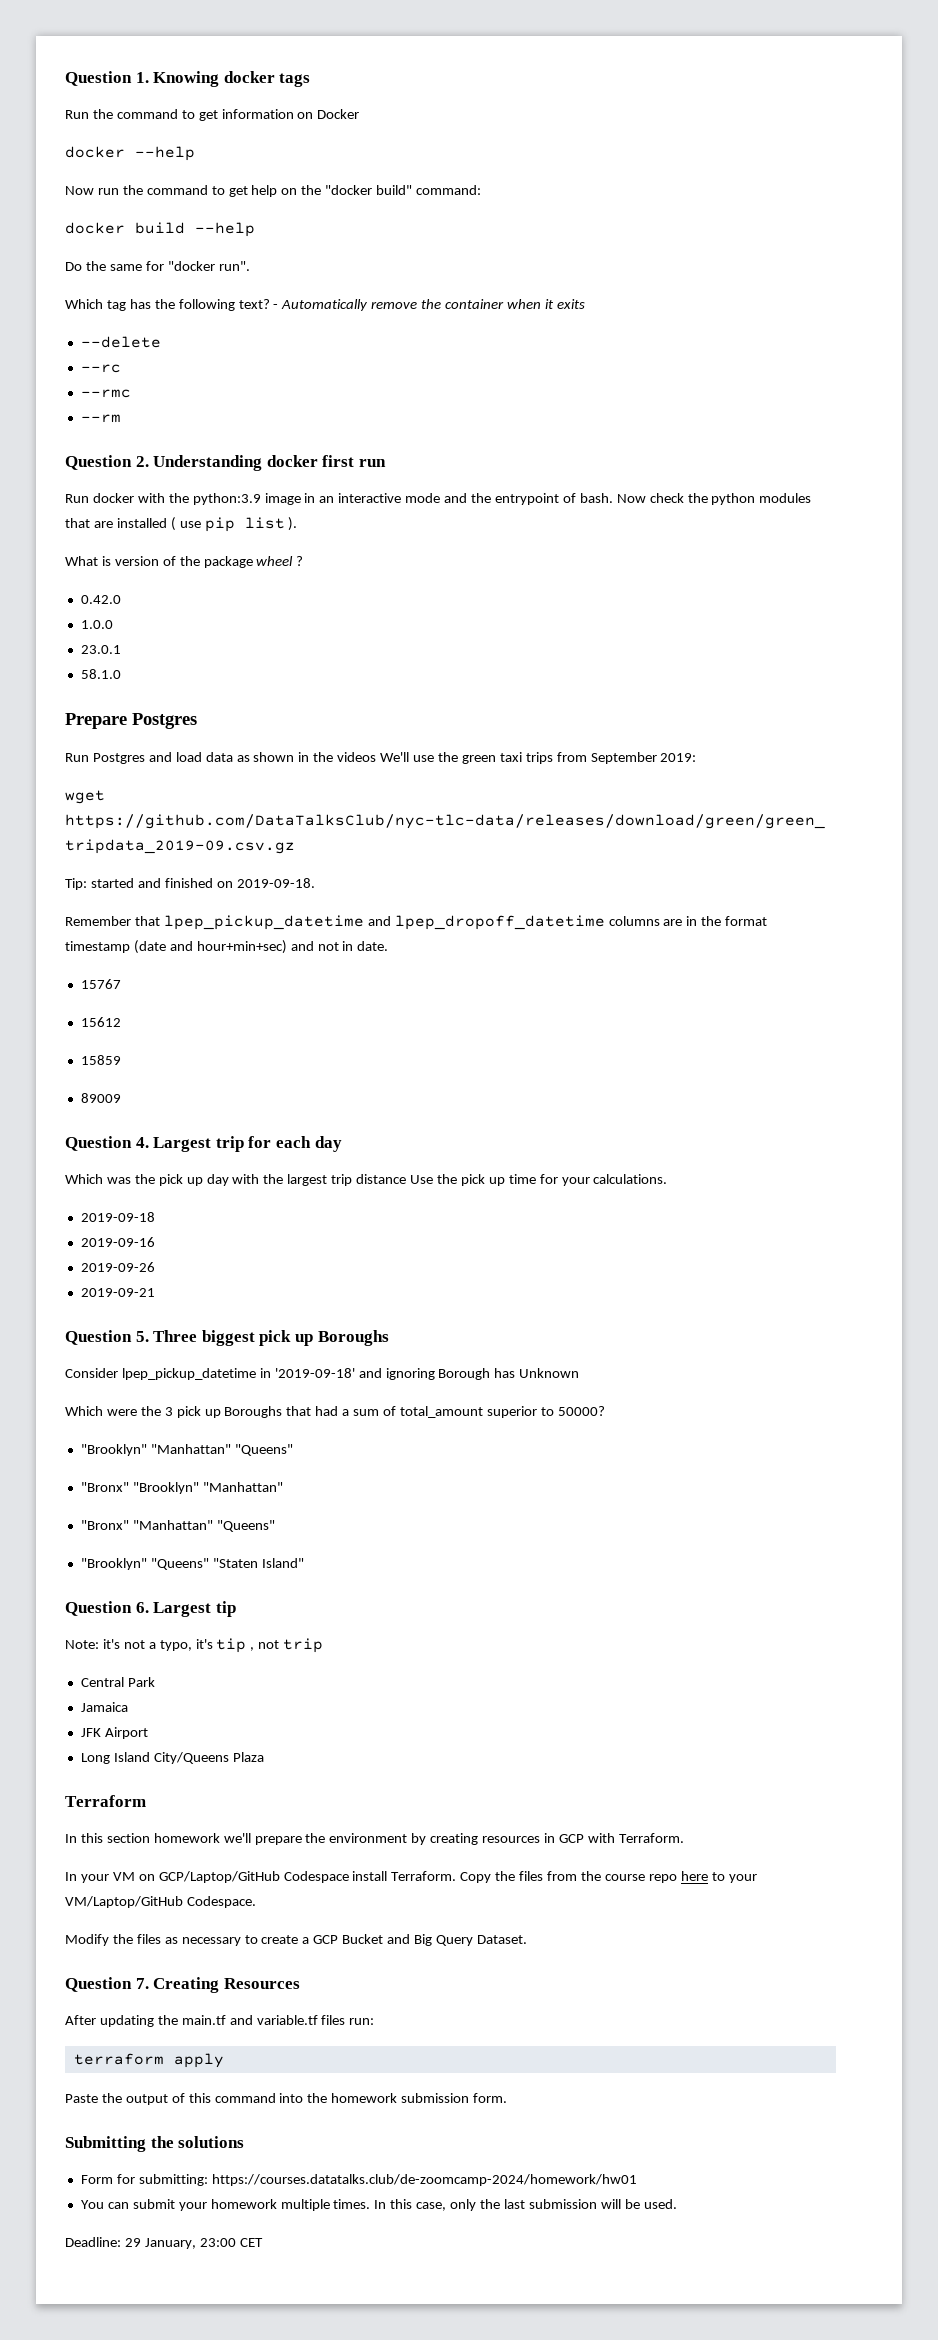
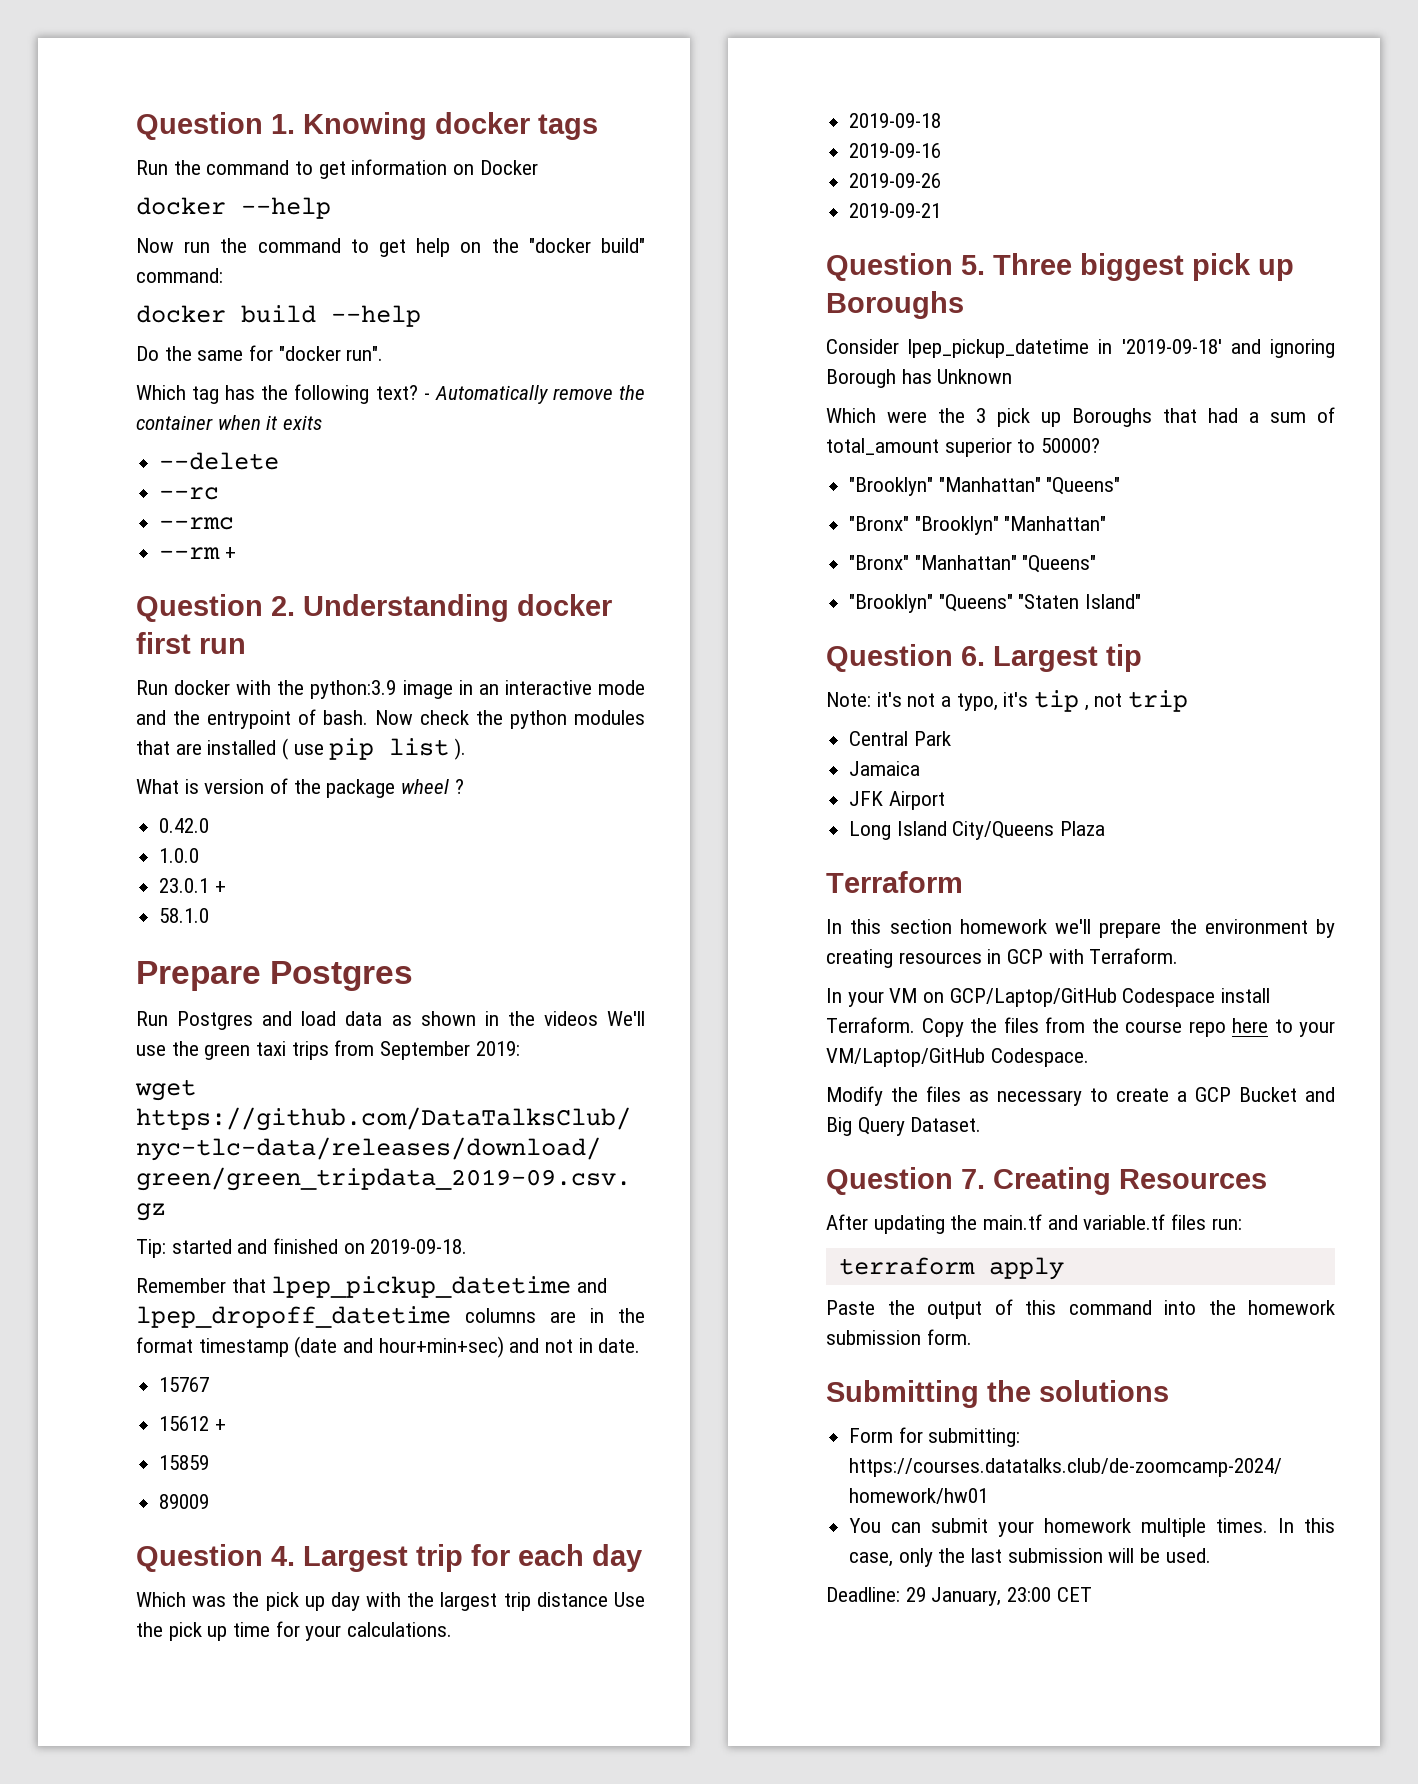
(121, 418) none -> [224,547,236,559] +
(121, 649) none -> [214,881,226,893] +
(121, 1022) none -> [214,1419,226,1431] +

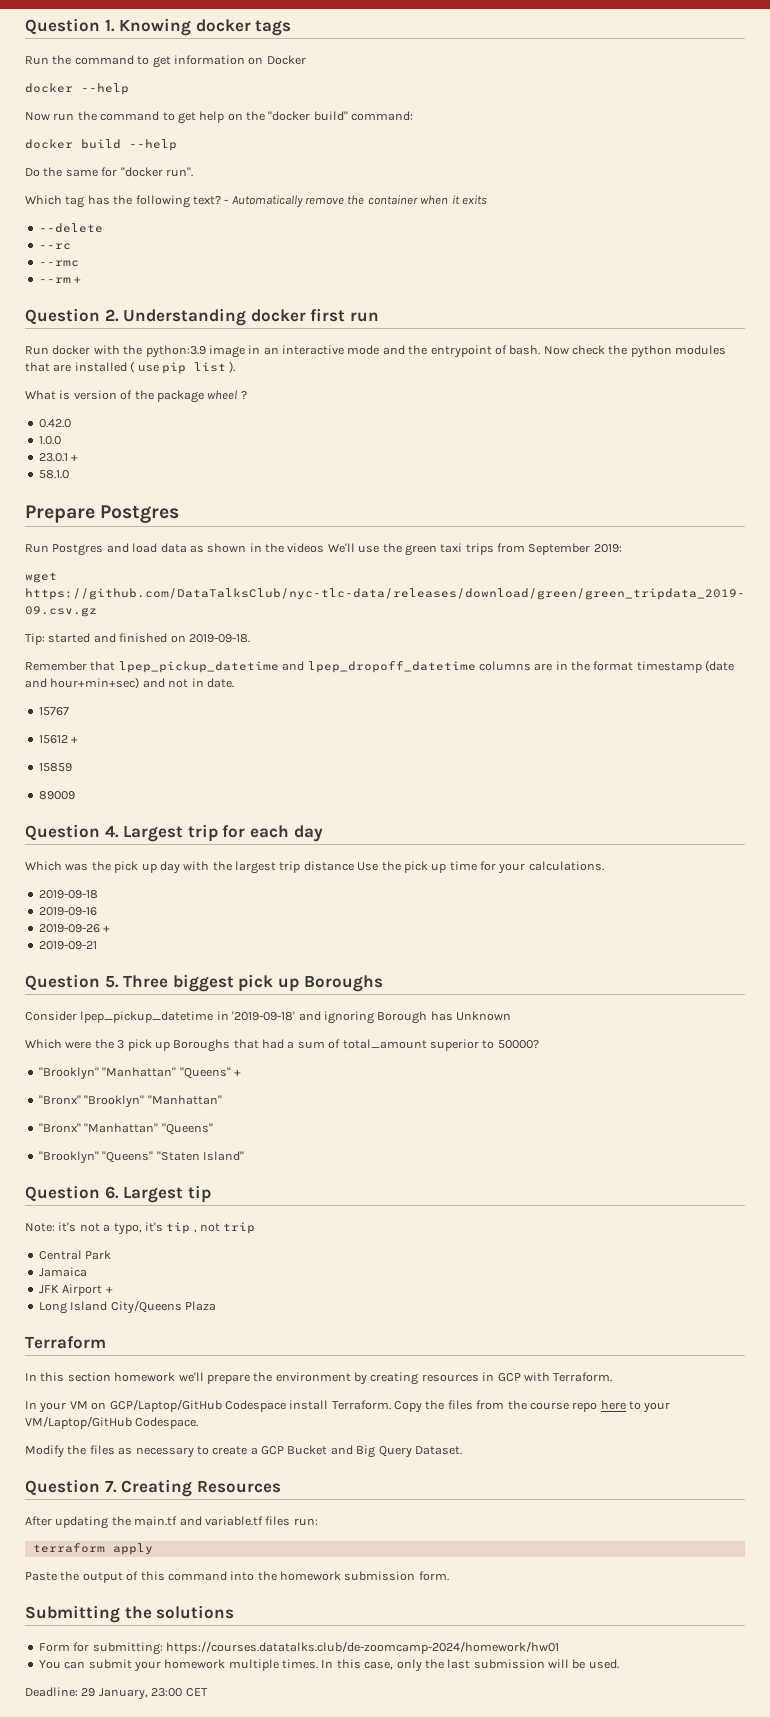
(942, 180) none -> [103,925,111,932] +
(1121, 486) none -> [233,1069,241,1076] +
(945, 800) none -> [105,1286,113,1293] +

